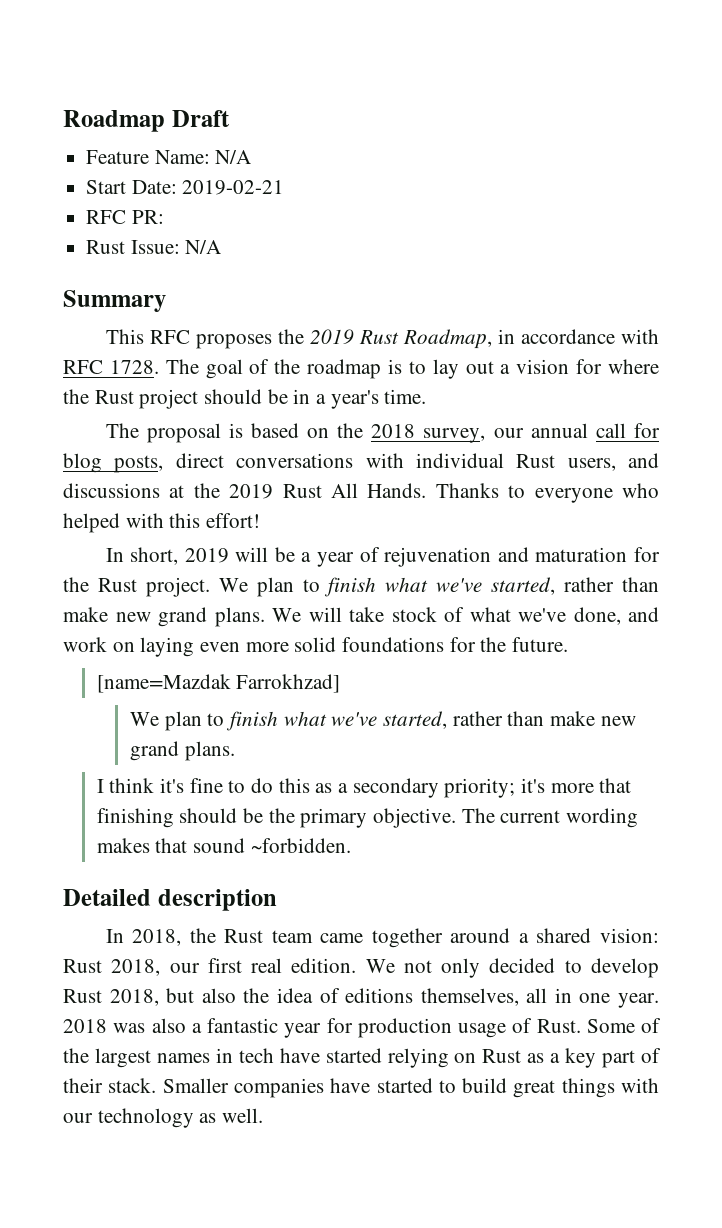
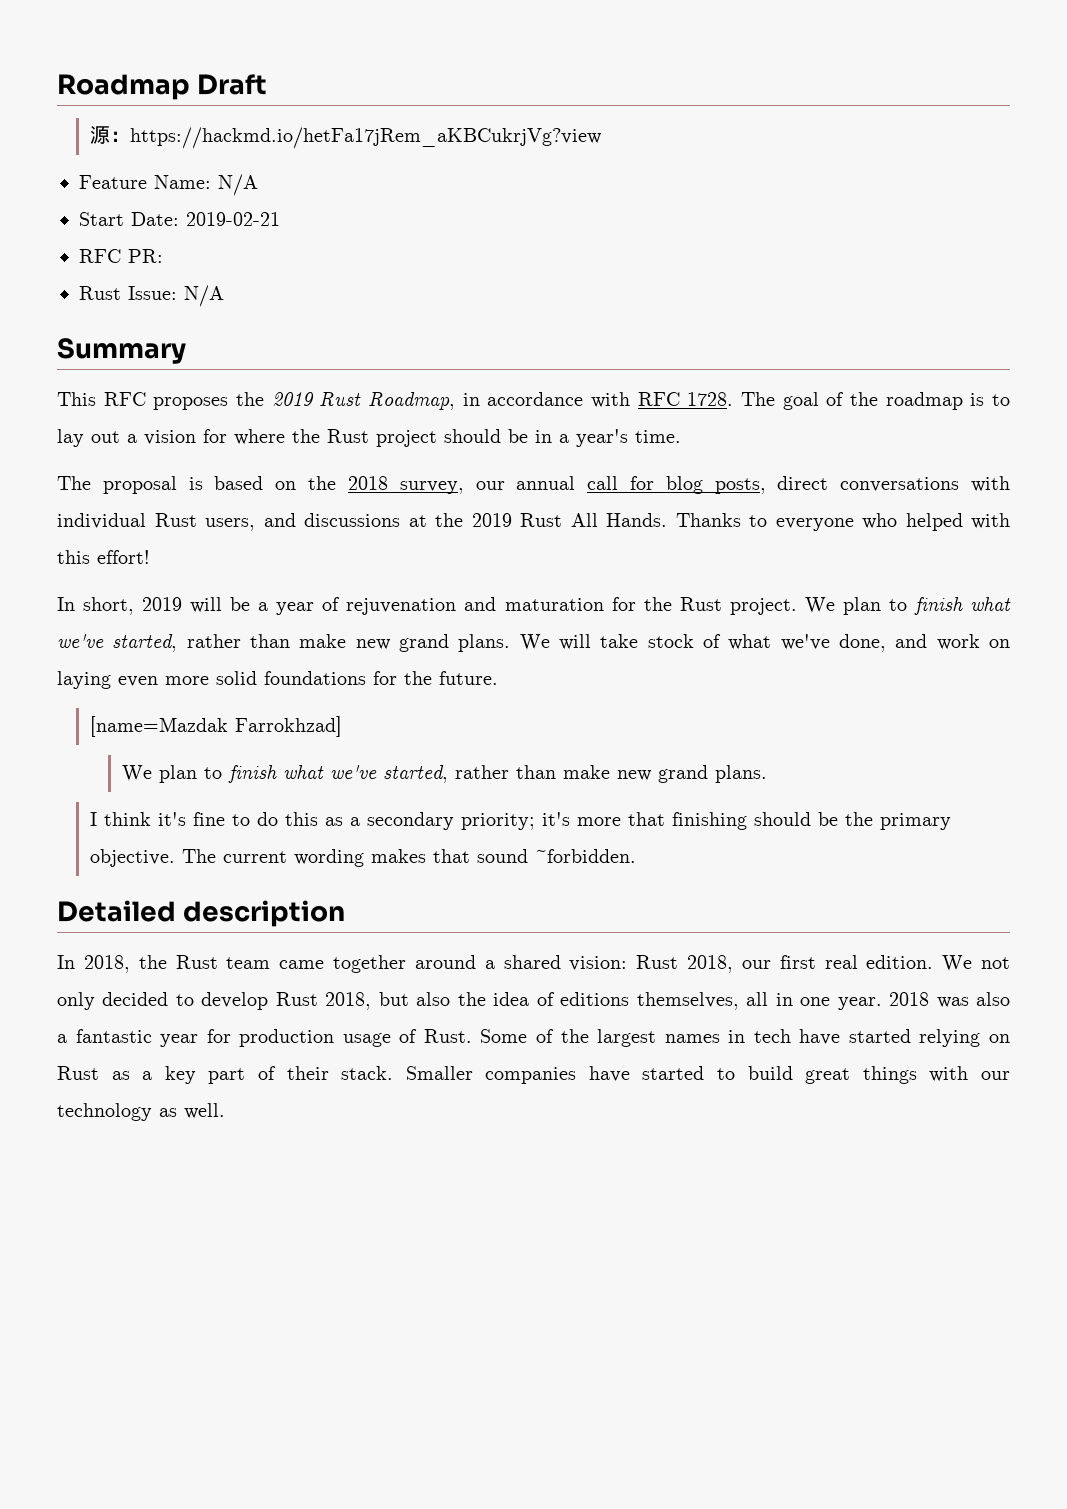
(230, 118) none -> [89,126,602,149] // 源：https://hackmd.io/hetFa17jRem_aKBCukrjVg?view

